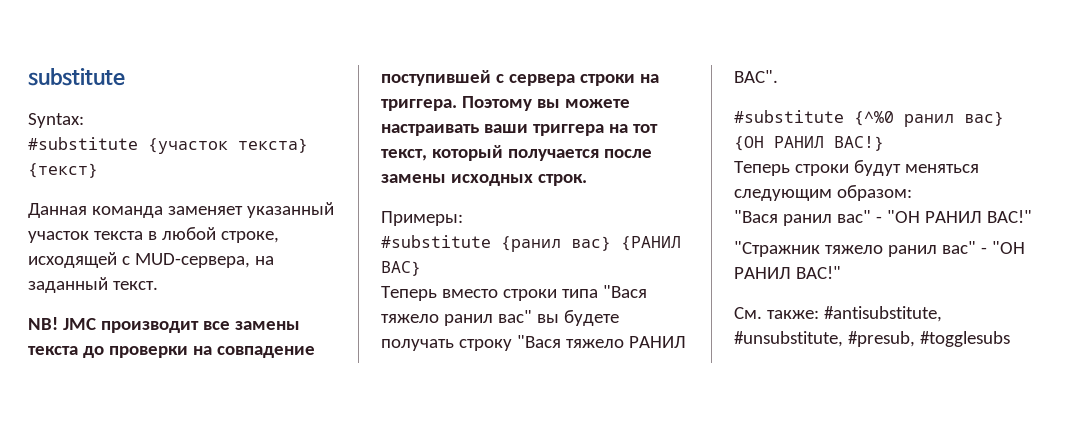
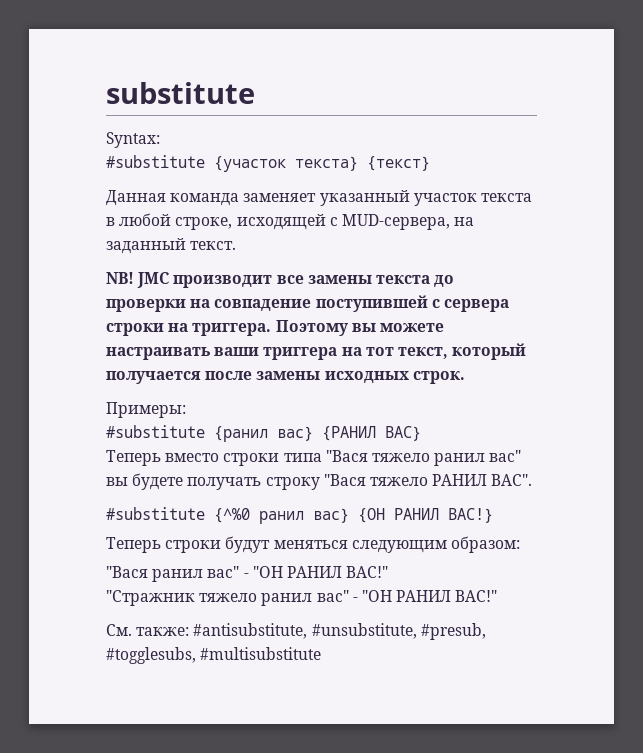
[919,331,1010,347] #togglesubs -> [106,647,322,664] #togglesubs, #multisubstitute

